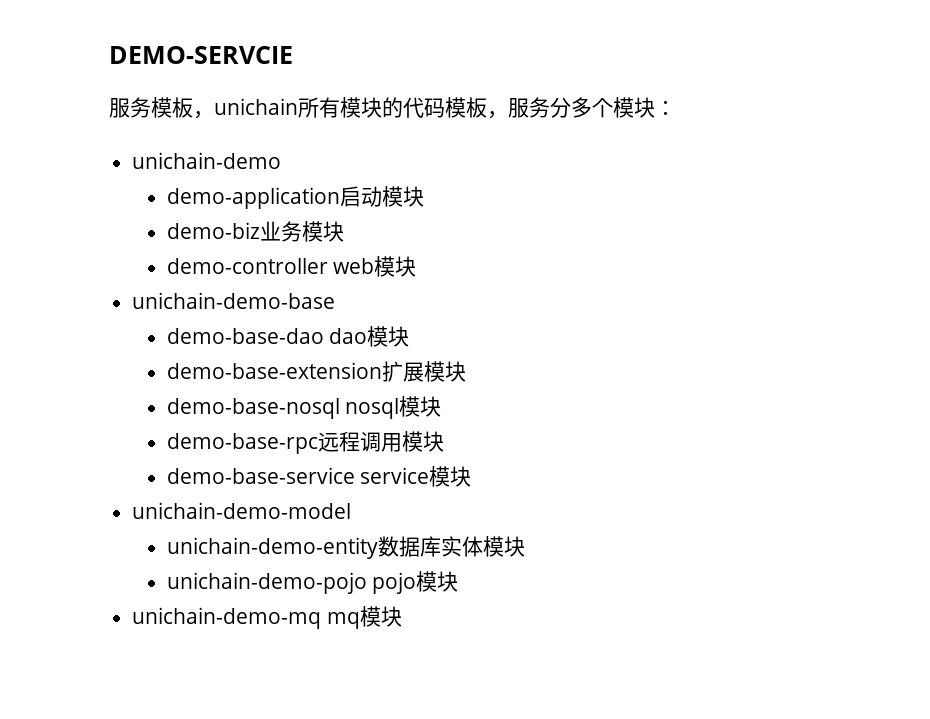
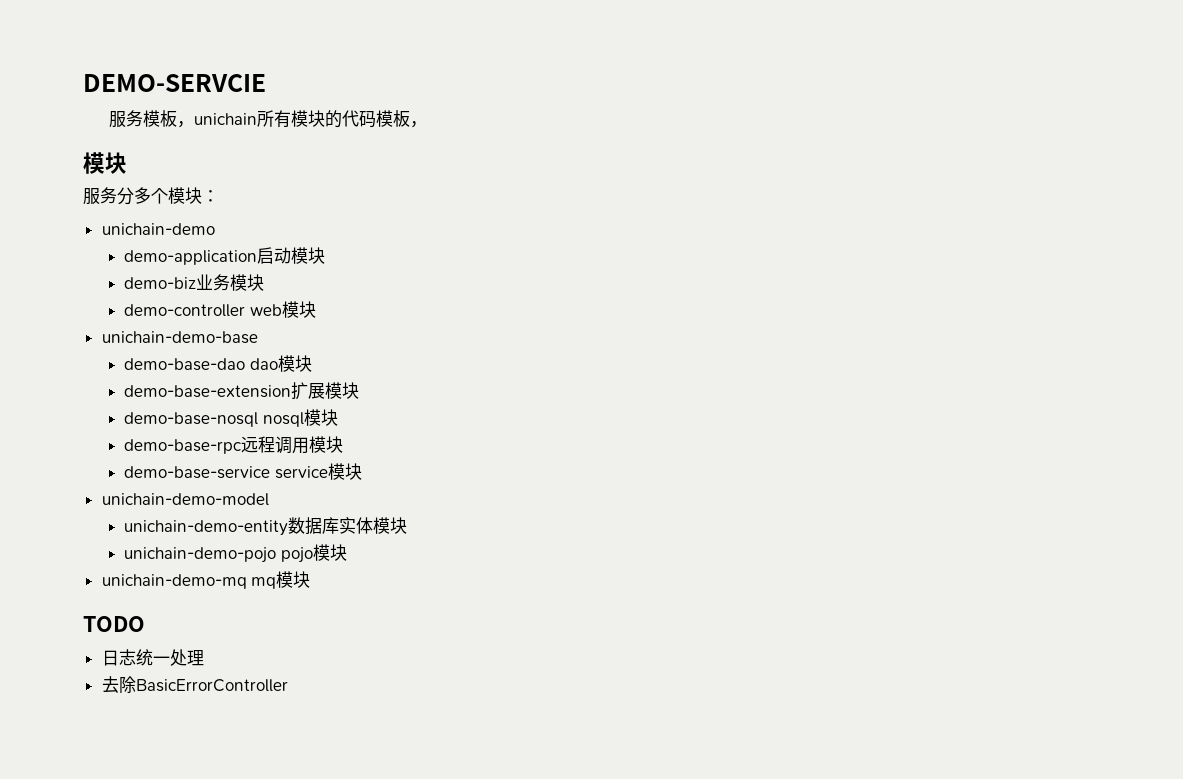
(508, 115) none -> [83,152,127,174] // 模块 //
(402, 616) none -> [83,616,145,632] [101,649,204,666] [101,676,288,693] // TODO // 日志统一处理 // 去除BasicErrorController

